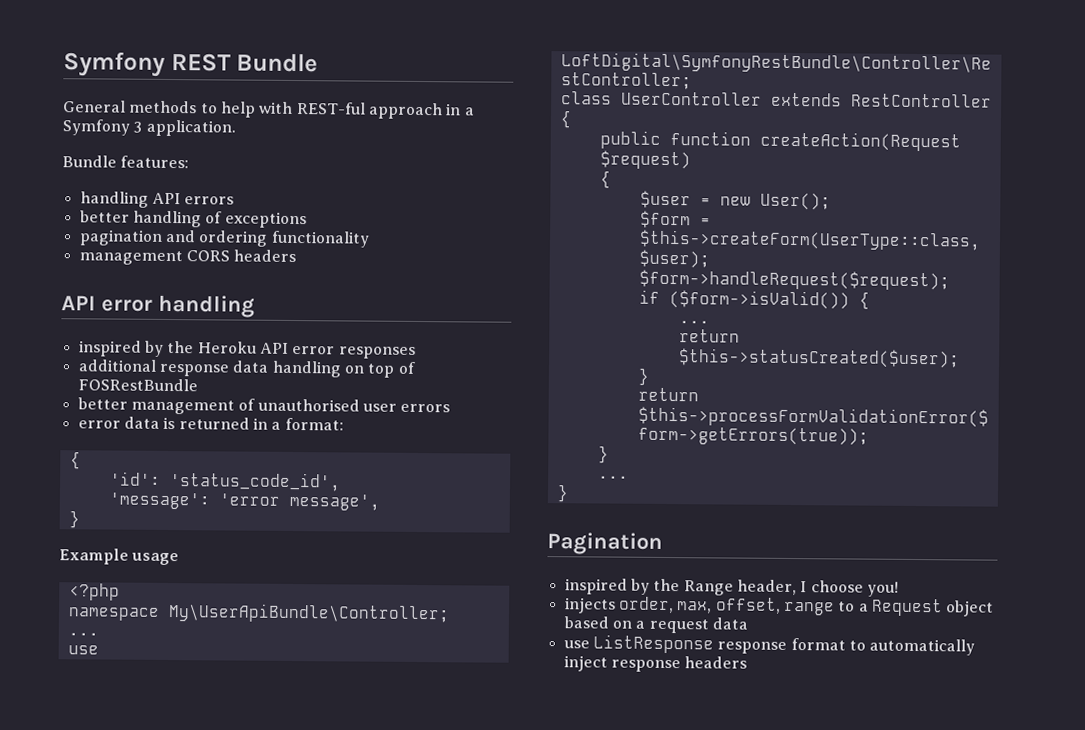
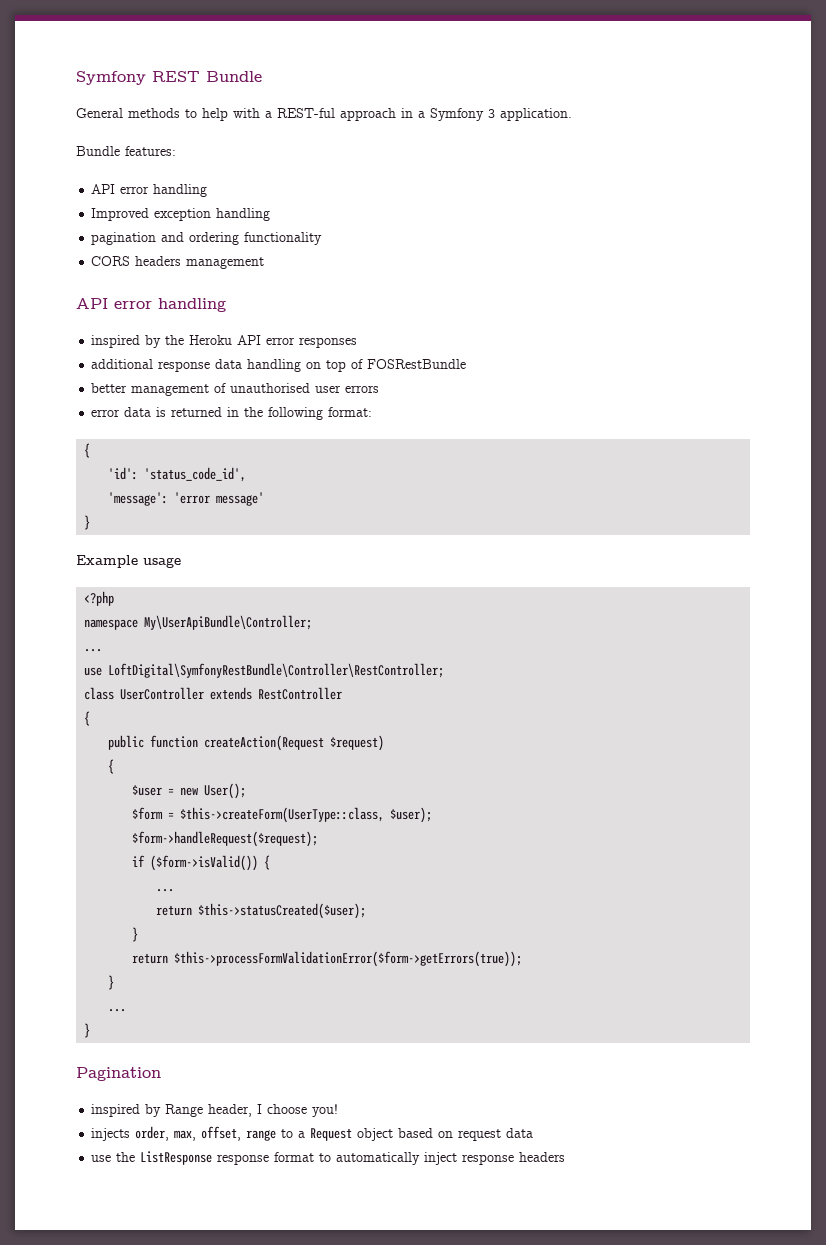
(294, 107) none -> [265,111,272,118] a
[79,191,235,208] [79,210,307,229] handling API errors // better handling of exceptions -> [91,184,208,197] [91,208,271,221] API error handling // Improved exception handling
[78,250,183,266] management -> (323, 238) none
(297, 256) none -> [186,257,265,269] management
[271,421,282,430] a -> [244,407,324,420] the following
[288,493,380,511] message', -> [216,492,265,506] message'
[653,578,681,592] the -> (162, 1110) none
[635,620,646,629] a -> (454, 1134) none
(590, 644) none -> [116,1152,136,1162] the

